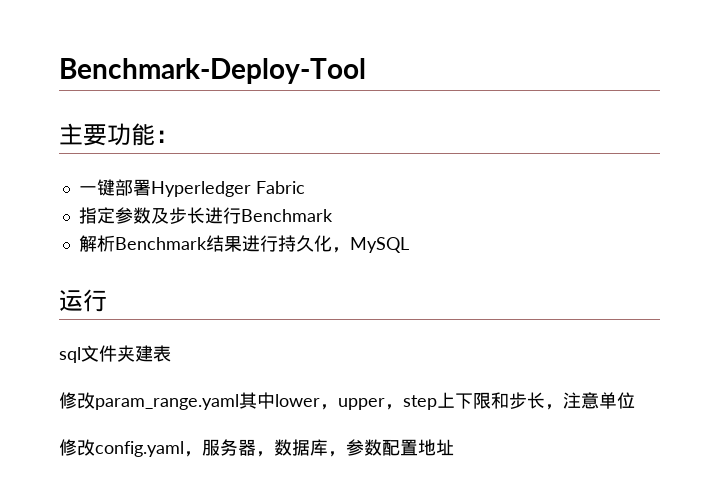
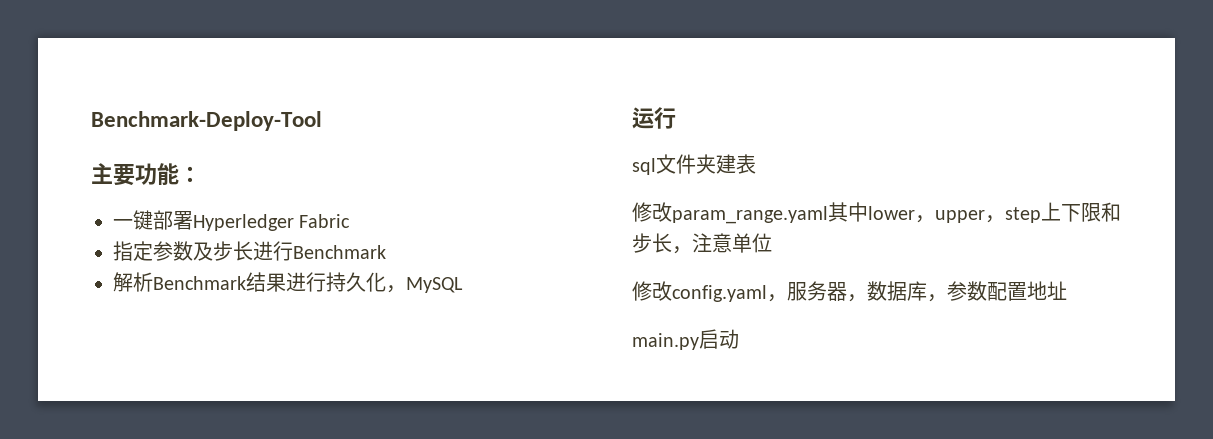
(454, 447) none -> [632,329,739,350] // main.py启动

